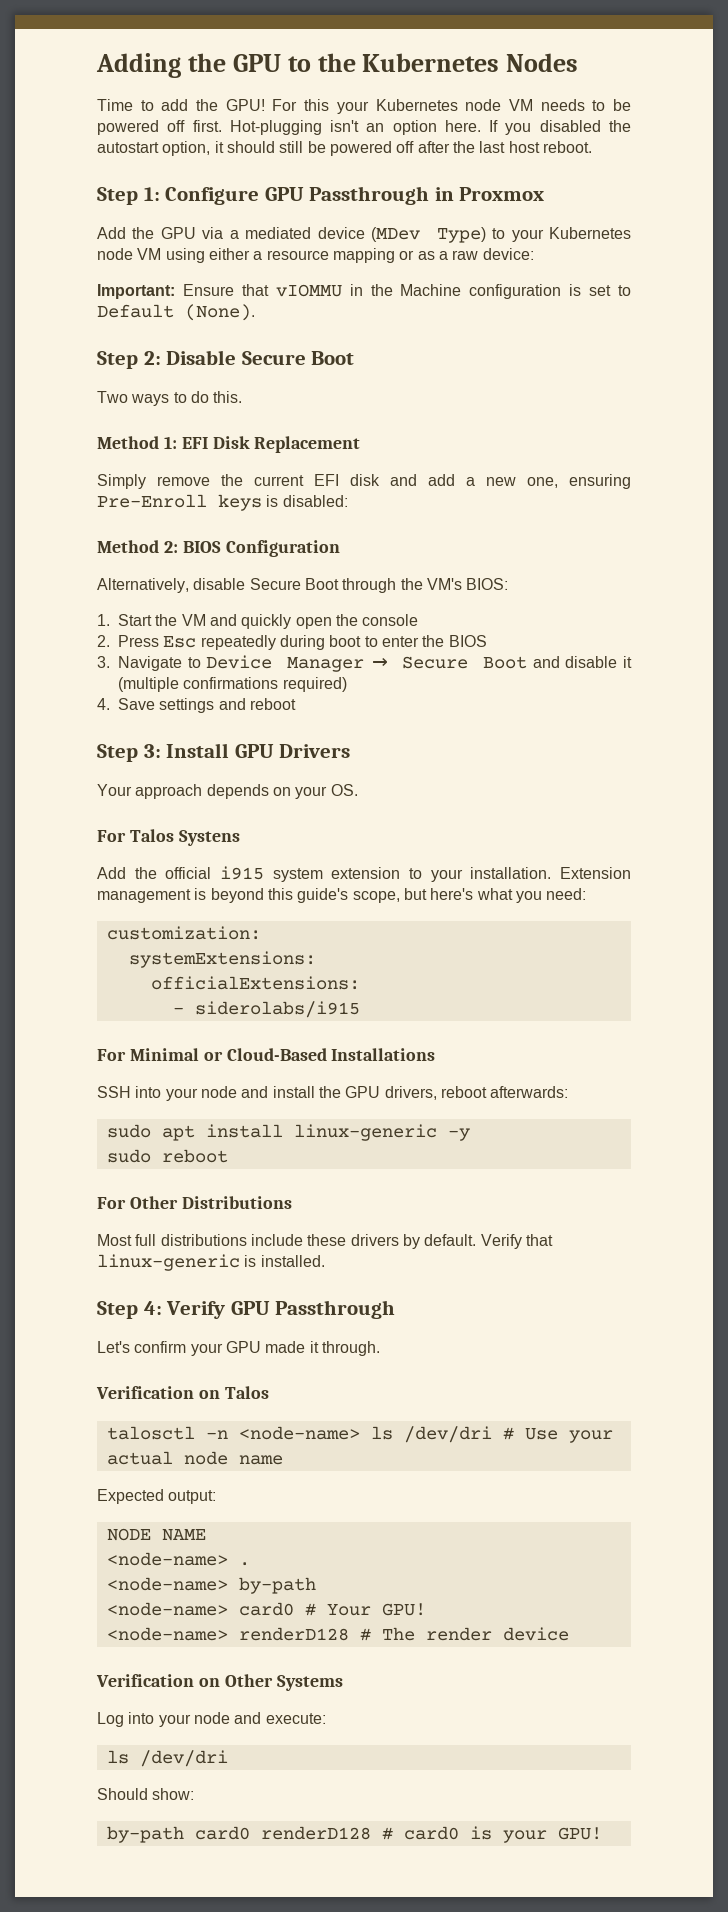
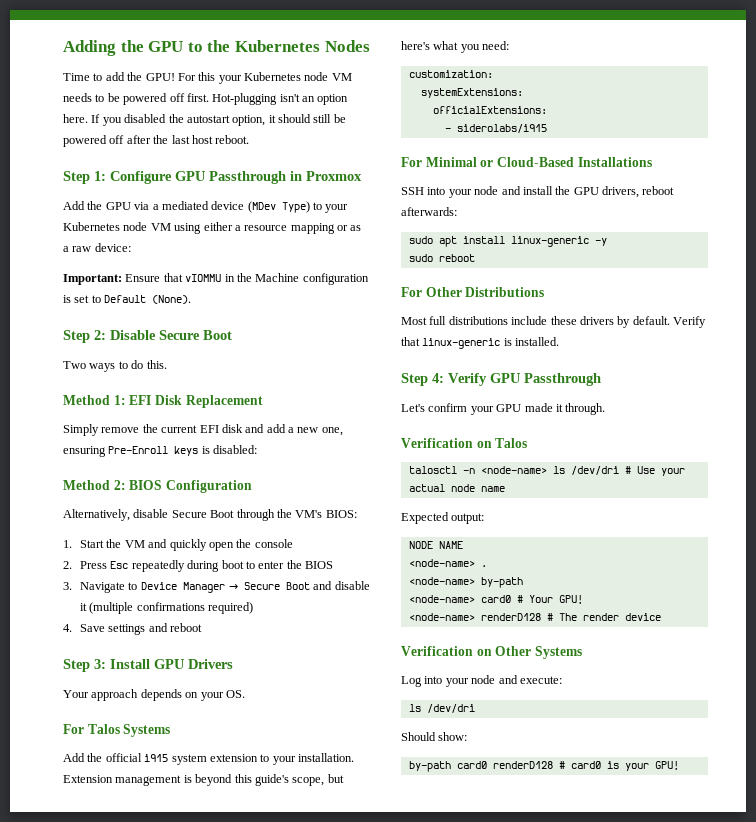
[178,830,240,846] Systens -> [123,724,171,737] Systems

